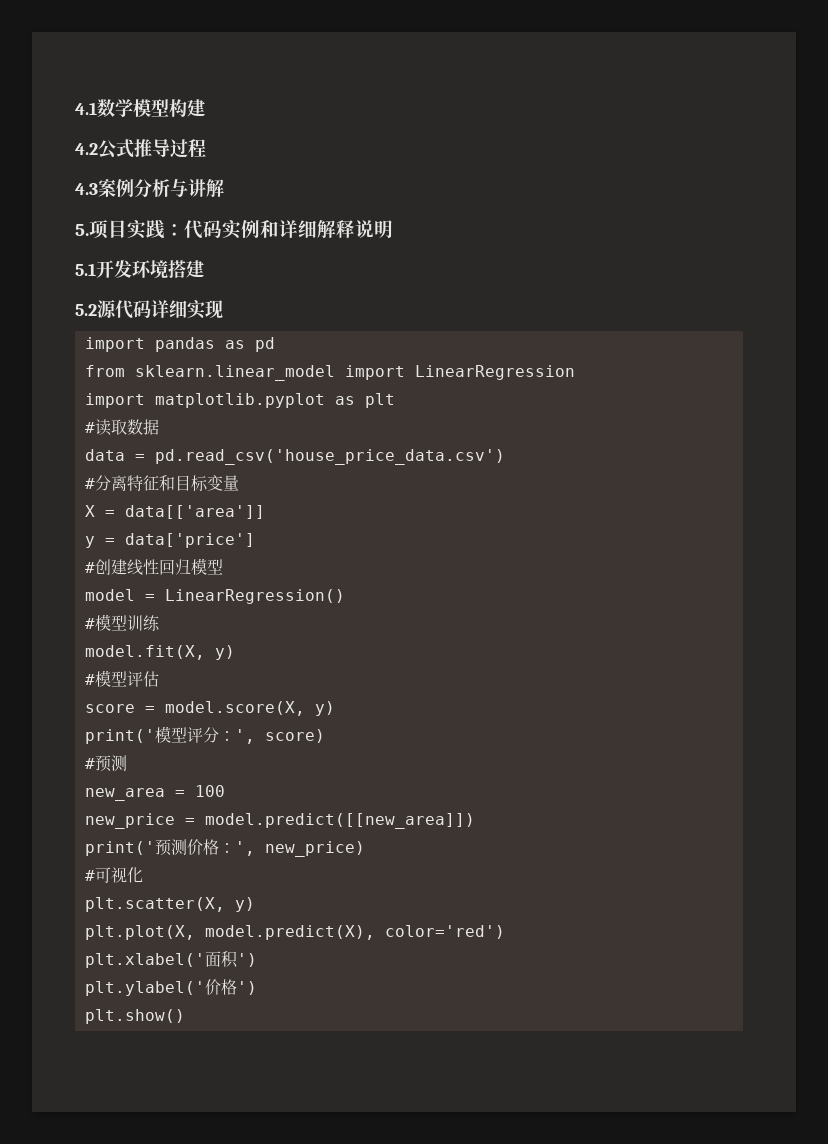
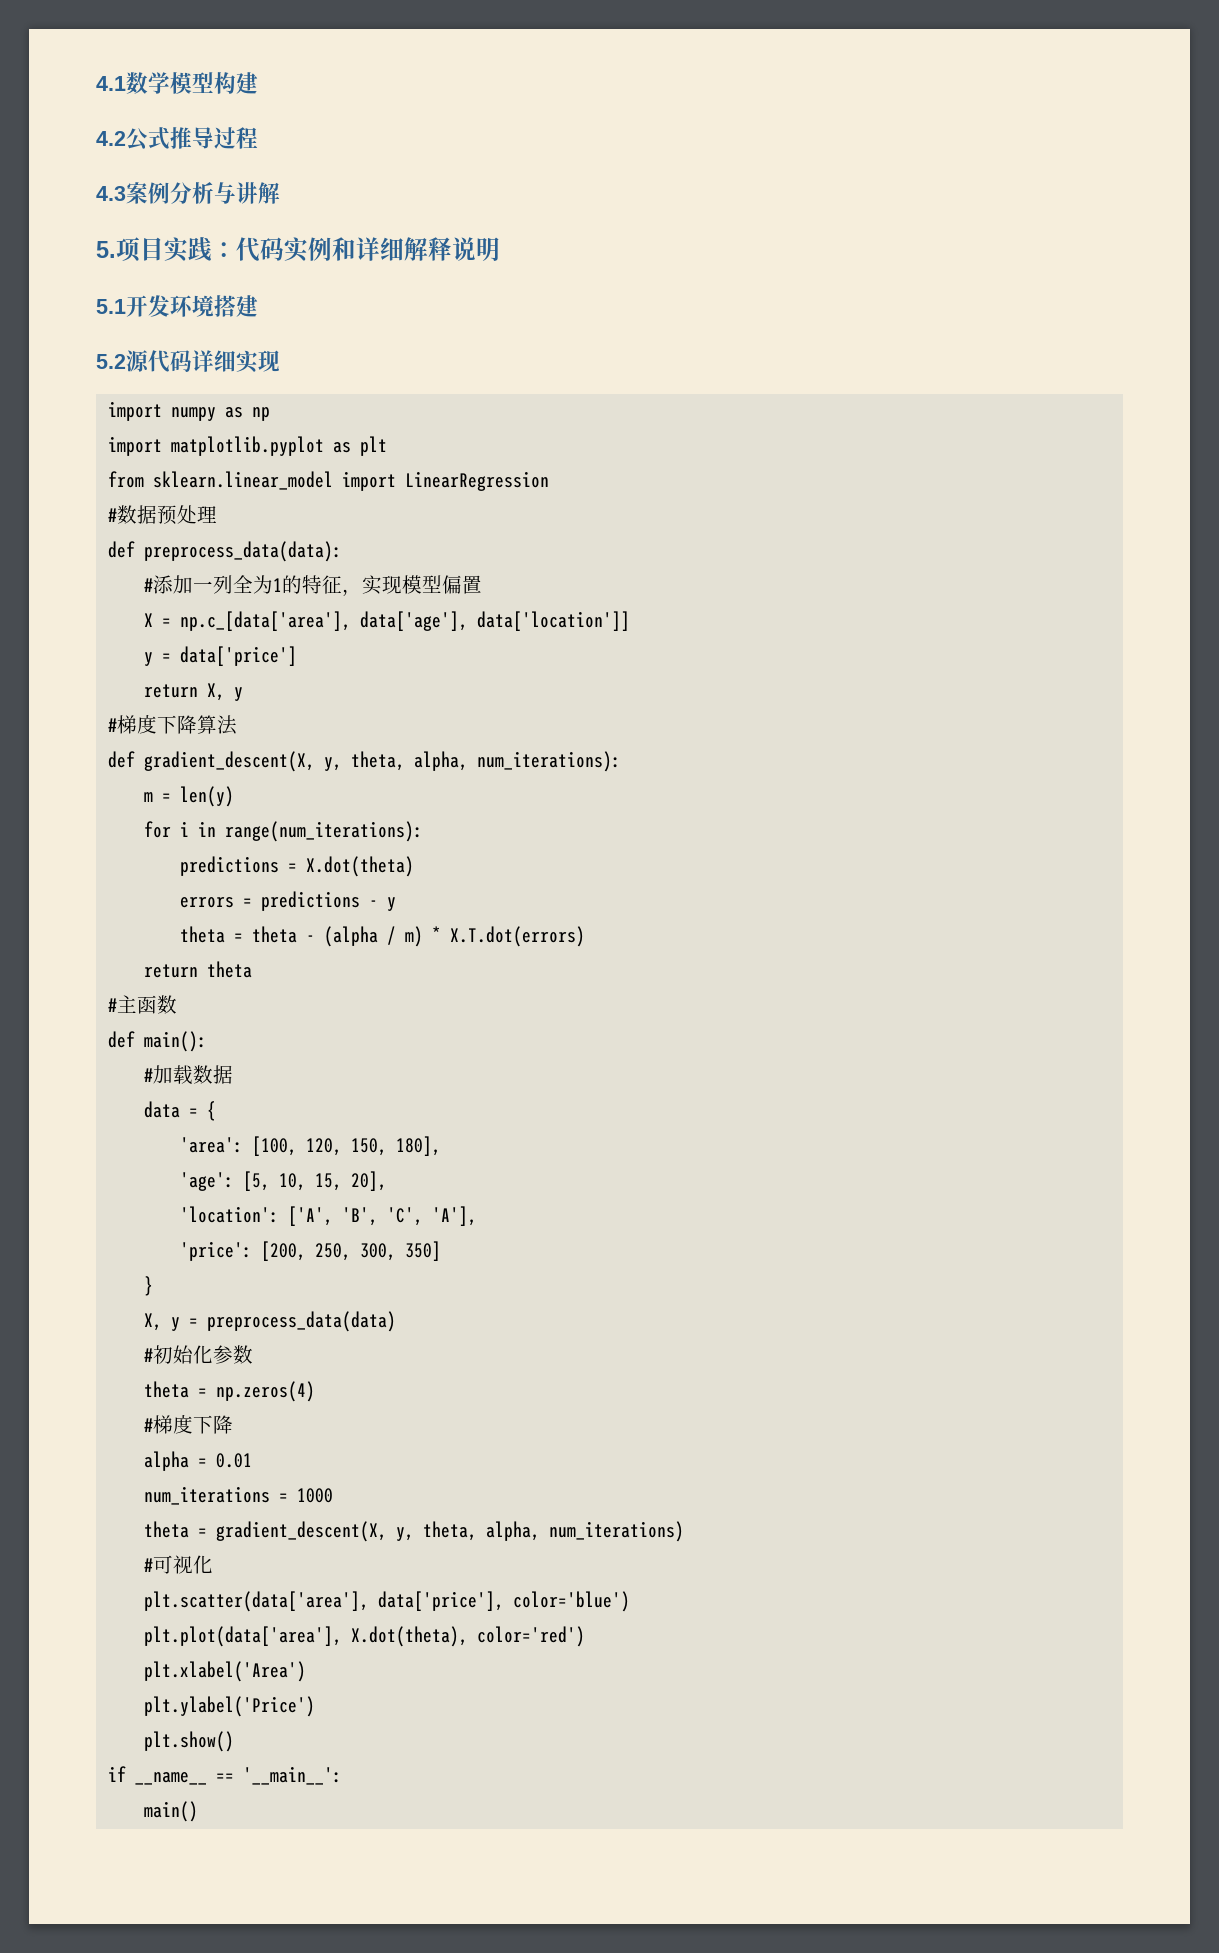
[155,337,276,352] [85,365,576,381] [85,393,396,408] [85,419,160,436] [85,449,506,465] [85,475,240,492] [85,505,266,519] [85,533,256,548] [85,558,224,575] [85,589,346,604] [85,614,161,631] [85,645,236,660] [85,670,160,687] [85,701,336,716] [85,726,326,744] [85,755,128,772] [85,785,226,801] [85,813,476,829] [85,839,366,857] [85,867,144,883] [85,897,256,912] [85,925,506,940] [85,951,258,968] [85,979,258,996] [85,1009,186,1024] pandas as pd // from sklearn.linear_model import LinearRegression // import matplotlib.pyplot as plt // #读取数据 // data = pd.read_csv('house_price_data.csv') // #分离特征和目标变量 // X = data[['area']] // y = data['price'] // #创建线性回归模型 // model = LinearRegression() // #模型训练 // model.fit(X, y) // #模型评估 // score = model.score(X, y) // print('模型评分：', score) // #预测 // new_area = 100 // new_price = model.predict([[new_area]]) // print('预测价格：', new_price) // #可视化 // plt.scatter(X, y) // plt.plot(X, model.predict(X), color='red') // plt.xlabel('面积') // plt.ylabel('价格') // plt.show() -> [171,407,270,421] [108,436,387,456] [108,471,549,491] [108,505,217,525] [108,541,342,562] [144,575,482,596] [144,611,630,631] [144,646,297,666] [144,683,243,701] [108,715,237,735] [108,751,621,772] [144,786,234,807] [144,821,423,842] [180,856,414,877] [180,891,396,911] [180,926,585,947] [144,961,252,978] [108,995,177,1014] [108,1031,207,1052] [144,1065,233,1085] [144,1101,216,1121] [180,1136,441,1156] [180,1171,387,1191] [180,1206,477,1226] [180,1241,441,1261] [144,1276,153,1296] [144,1311,396,1332] [144,1345,253,1364] [144,1381,315,1402] [144,1415,233,1434] [144,1451,252,1471] [144,1486,333,1505] [144,1521,684,1542] [144,1555,213,1574] [144,1591,630,1612] [144,1626,585,1647] [144,1661,306,1682] [144,1696,315,1717] [144,1731,234,1752] [108,1766,342,1785] [144,1801,198,1822] numpy as np // import matplotlib.pyplot as plt // from sklearn.linear_model import LinearRegression // #数据预处理 // def preprocess_data(data): // #添加一列全为1的特征，实现模型偏置 // X = np.c_[data['area'], data['age'], data['location']] // y = data['price'] // return X, y // #梯度下降算法 // def gradient_descent(X, y, theta, alpha, num_iterations): // m = len(y) // for i in range(num_iterations): // predictions = X.dot(theta) // errors = predictions - y // theta = theta - (alpha / m) * X.T.dot(errors) // return theta // #主函数 // def main(): // #加载数据 // data = { // 'area': [100, 120, 150, 180], // 'age': [5, 10, 15, 20], // 'location': ['A', 'B', 'C', 'A'], // 'price': [200, 250, 300, 350] // } // X, y = preprocess_data(data) // #初始化参数 // theta = np.zeros(4) // #梯度下降 // alpha = 0.01 // num_iterations = 1000 // theta = gradient_descent(X, y, theta, alpha, num_iterations) // #可视化 // plt.scatter(data['area'], data['price'], color='blue') // plt.plot(data['area'], X.dot(theta), color='red') // plt.xlabel('Area') // plt.ylabel('Price') // plt.show() // if __name__ == '__main__': // main()

